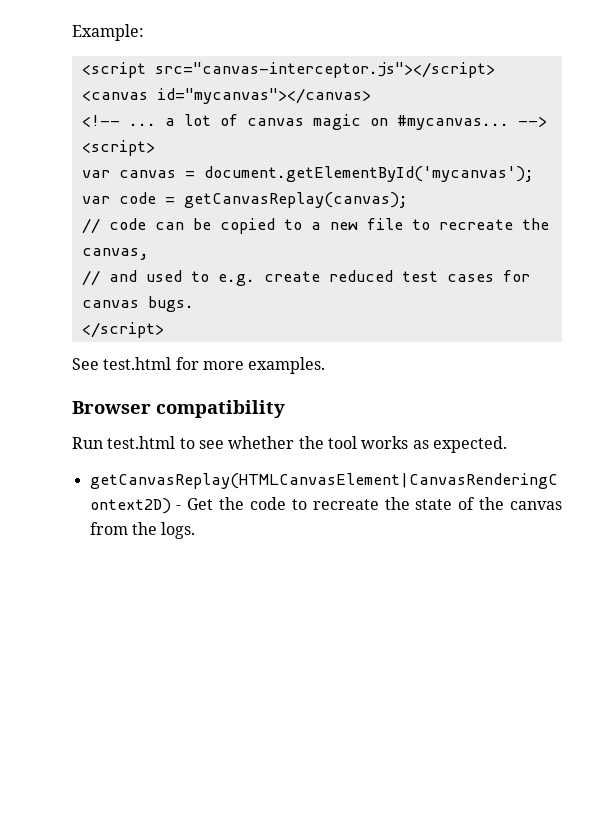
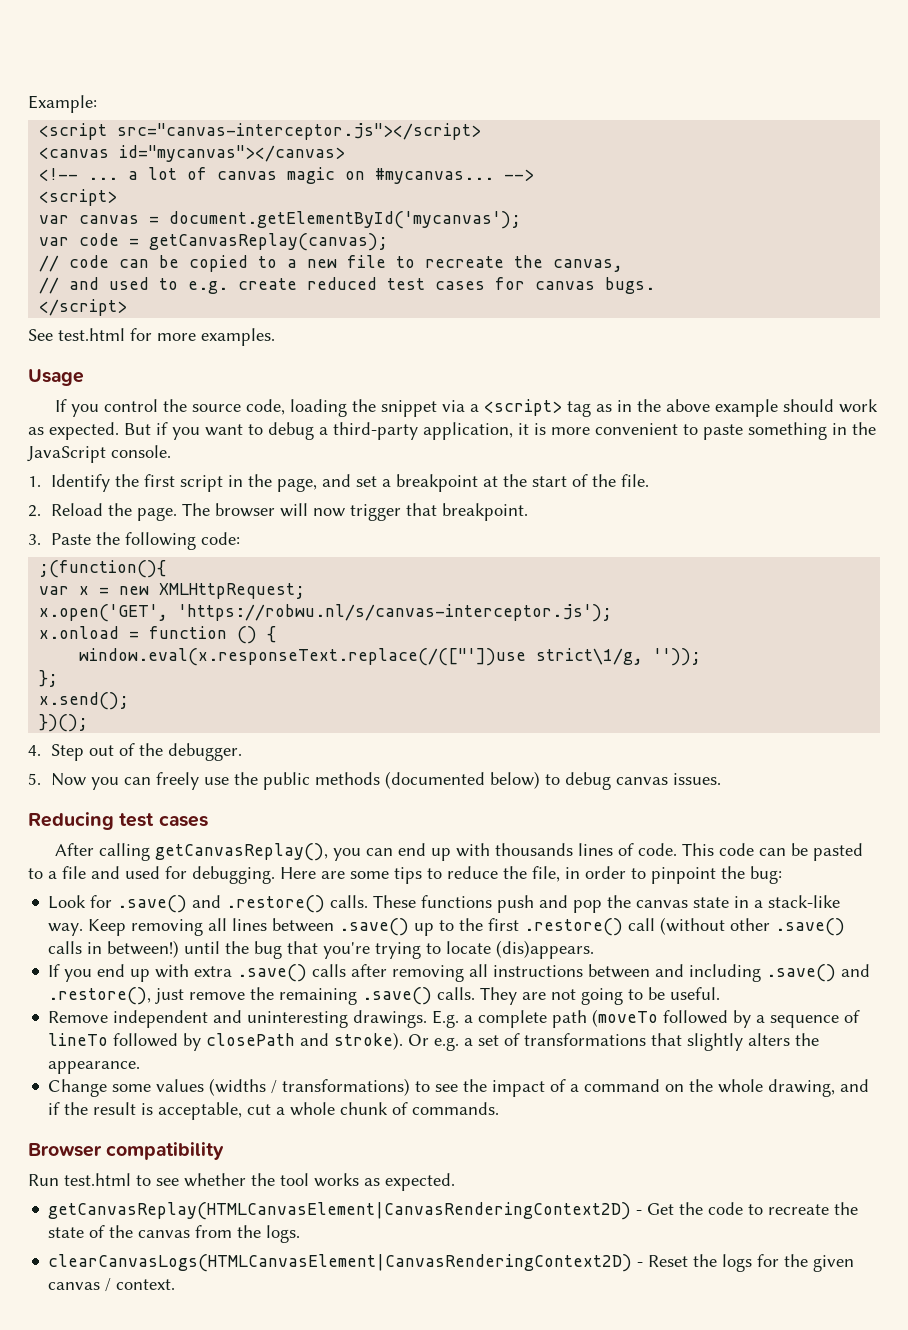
(326, 365) none -> [28,369,84,386] [54,399,878,417] [28,422,876,440] [27,445,171,463] [28,474,650,492] [28,503,529,521] [28,532,241,550] [39,560,167,578] [39,583,306,599] [39,604,613,622] [39,626,277,644] [79,648,702,666] [39,670,59,687] [39,692,130,710] [39,714,89,732] [28,743,243,761] [28,771,722,790] [28,812,208,830] [54,843,863,861] [28,866,782,884] [48,895,841,913] [48,917,846,936] [48,940,595,959] [48,964,871,982] [48,987,721,1005] [48,1009,861,1028] [48,1032,820,1051] [48,1061,141,1074] [48,1078,870,1097] [48,1102,500,1120] // Usage // If you control the source code, loading the snippet via a <script> tag as in the above example should work as expected. But if you want to debug a third-party application, it is more convenient to paste something in the JavaScript console. // 1. Identify the first script in the page, and set a breakpoint at the start of the file. // 2. Reload the page. The browser will now trigger that breakpoint. // 3. Paste the following code: // ;(function(){ // var x = new XMLHttpRequest; // x.open('GET', 'https://robwu.nl/s/canvas-interceptor.js'); // x.onload = function () { // window.eval(x.responseText.replace(/(["'])use strict\1/g, '')); // }; // x.send(); // })(); // 4. Step out of the debugger. // 5. Now you can freely use the public methods (documented below) to debug canvas issues. // Reducing test cases // After calling getCanvasReplay(), you can end up with thousands lines of code. This code can be pasted to a file and used for debugging. Here are some tips to reduce the file, in order to pinpoint the bug: // Look for .save() and .restore() calls. These functions push and pop the canvas state in a stack-like way. Keep removing all lines between .save() up to the first .restore() call (without other .save() calls in between!) until the bug that you're trying to locate (dis)appears. // If you end up with extra .save() calls after removing all instructions between and including .save() and .restore(), just remove the remaining .save() calls. They are not going to be useful. // Remove independent and uninteresting drawings. E.g. a complete path (moveTo followed by a sequence of lineTo followed by closePath and stroke). Or e.g. a set of transformations that slightly alters the appearance. // Change some values (widths / transformations) to see the impact of a command on the whole drawing, and if the result is acceptable, cut a whole chunk of commands.
(196, 530) none -> [48,1254,855,1272] [48,1278,176,1292] // clearCanvasLogs(HTMLCanvasElement|CanvasRenderingContext2D) - Reset the logs for the given canvas / context.

